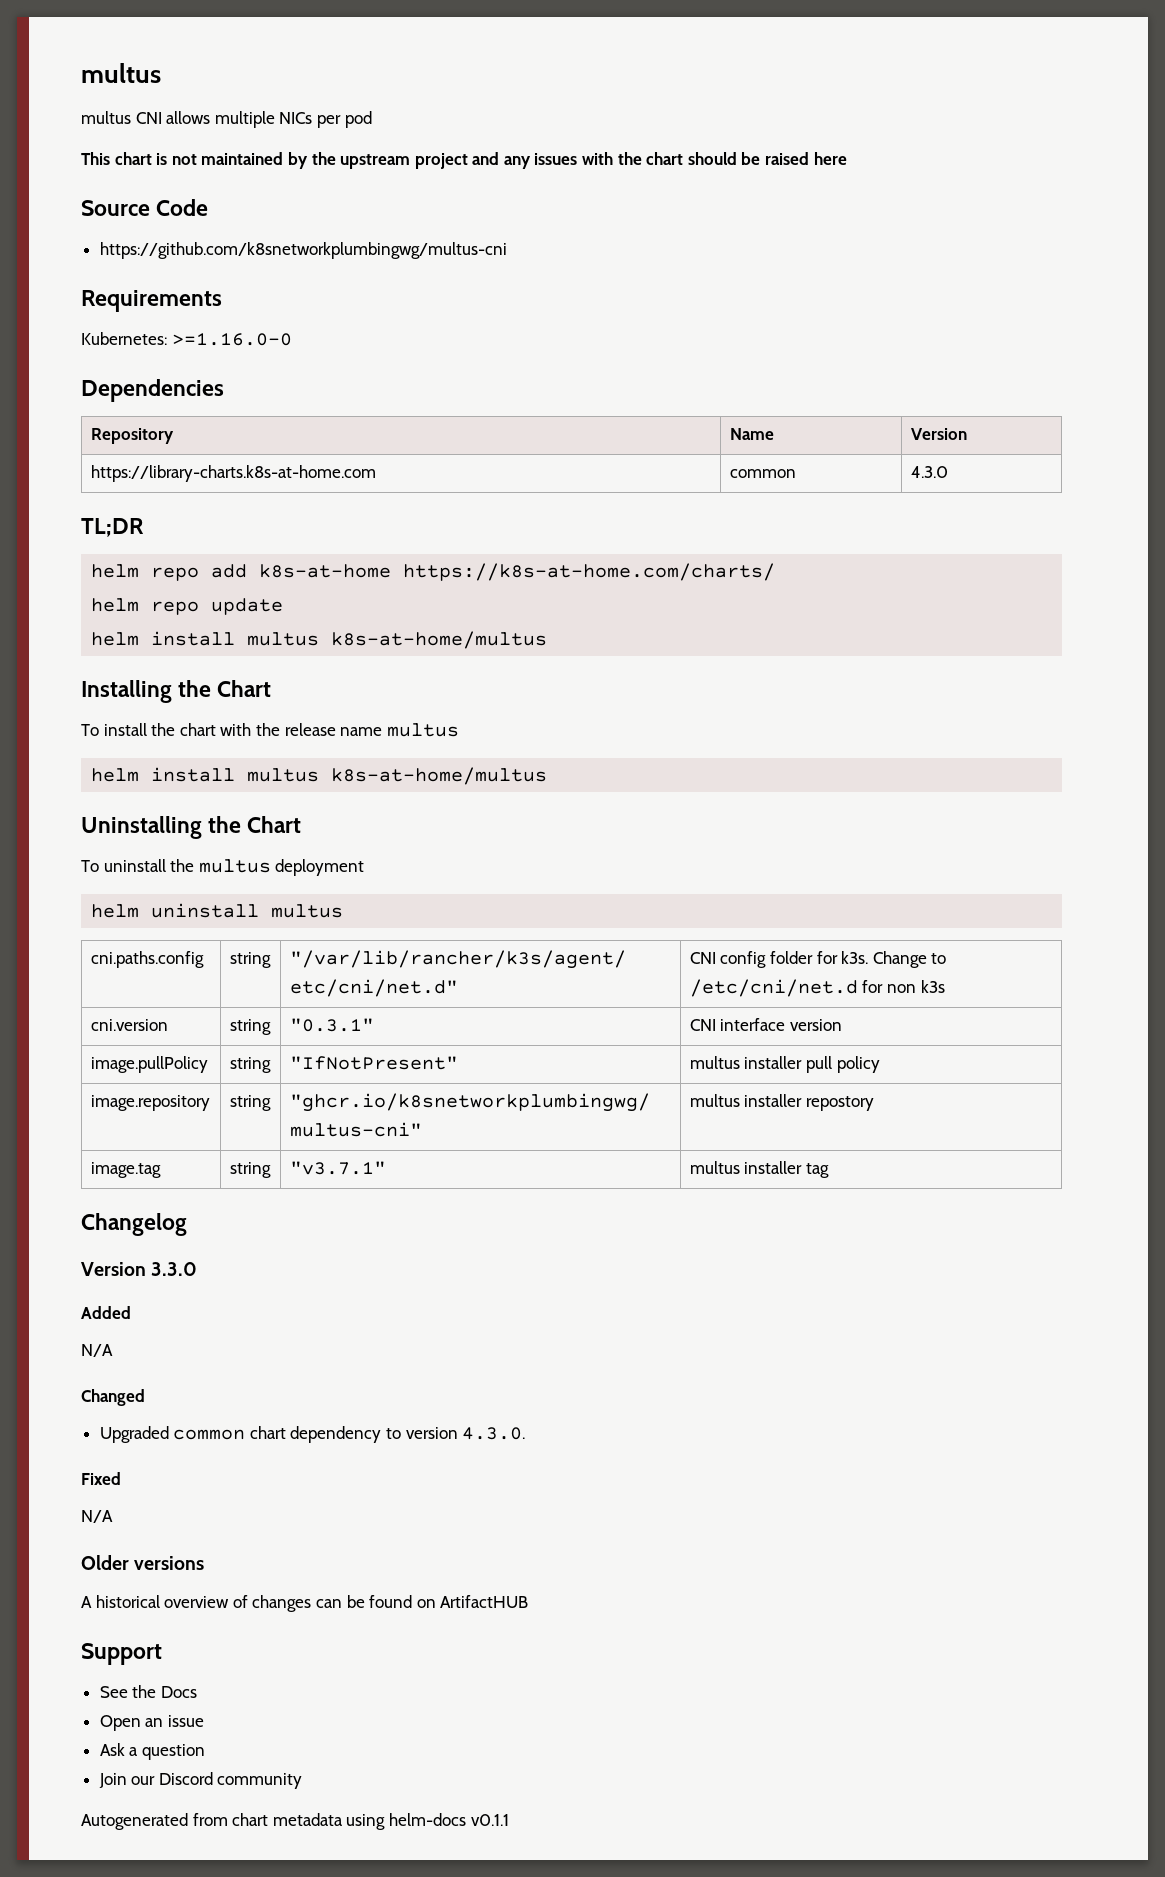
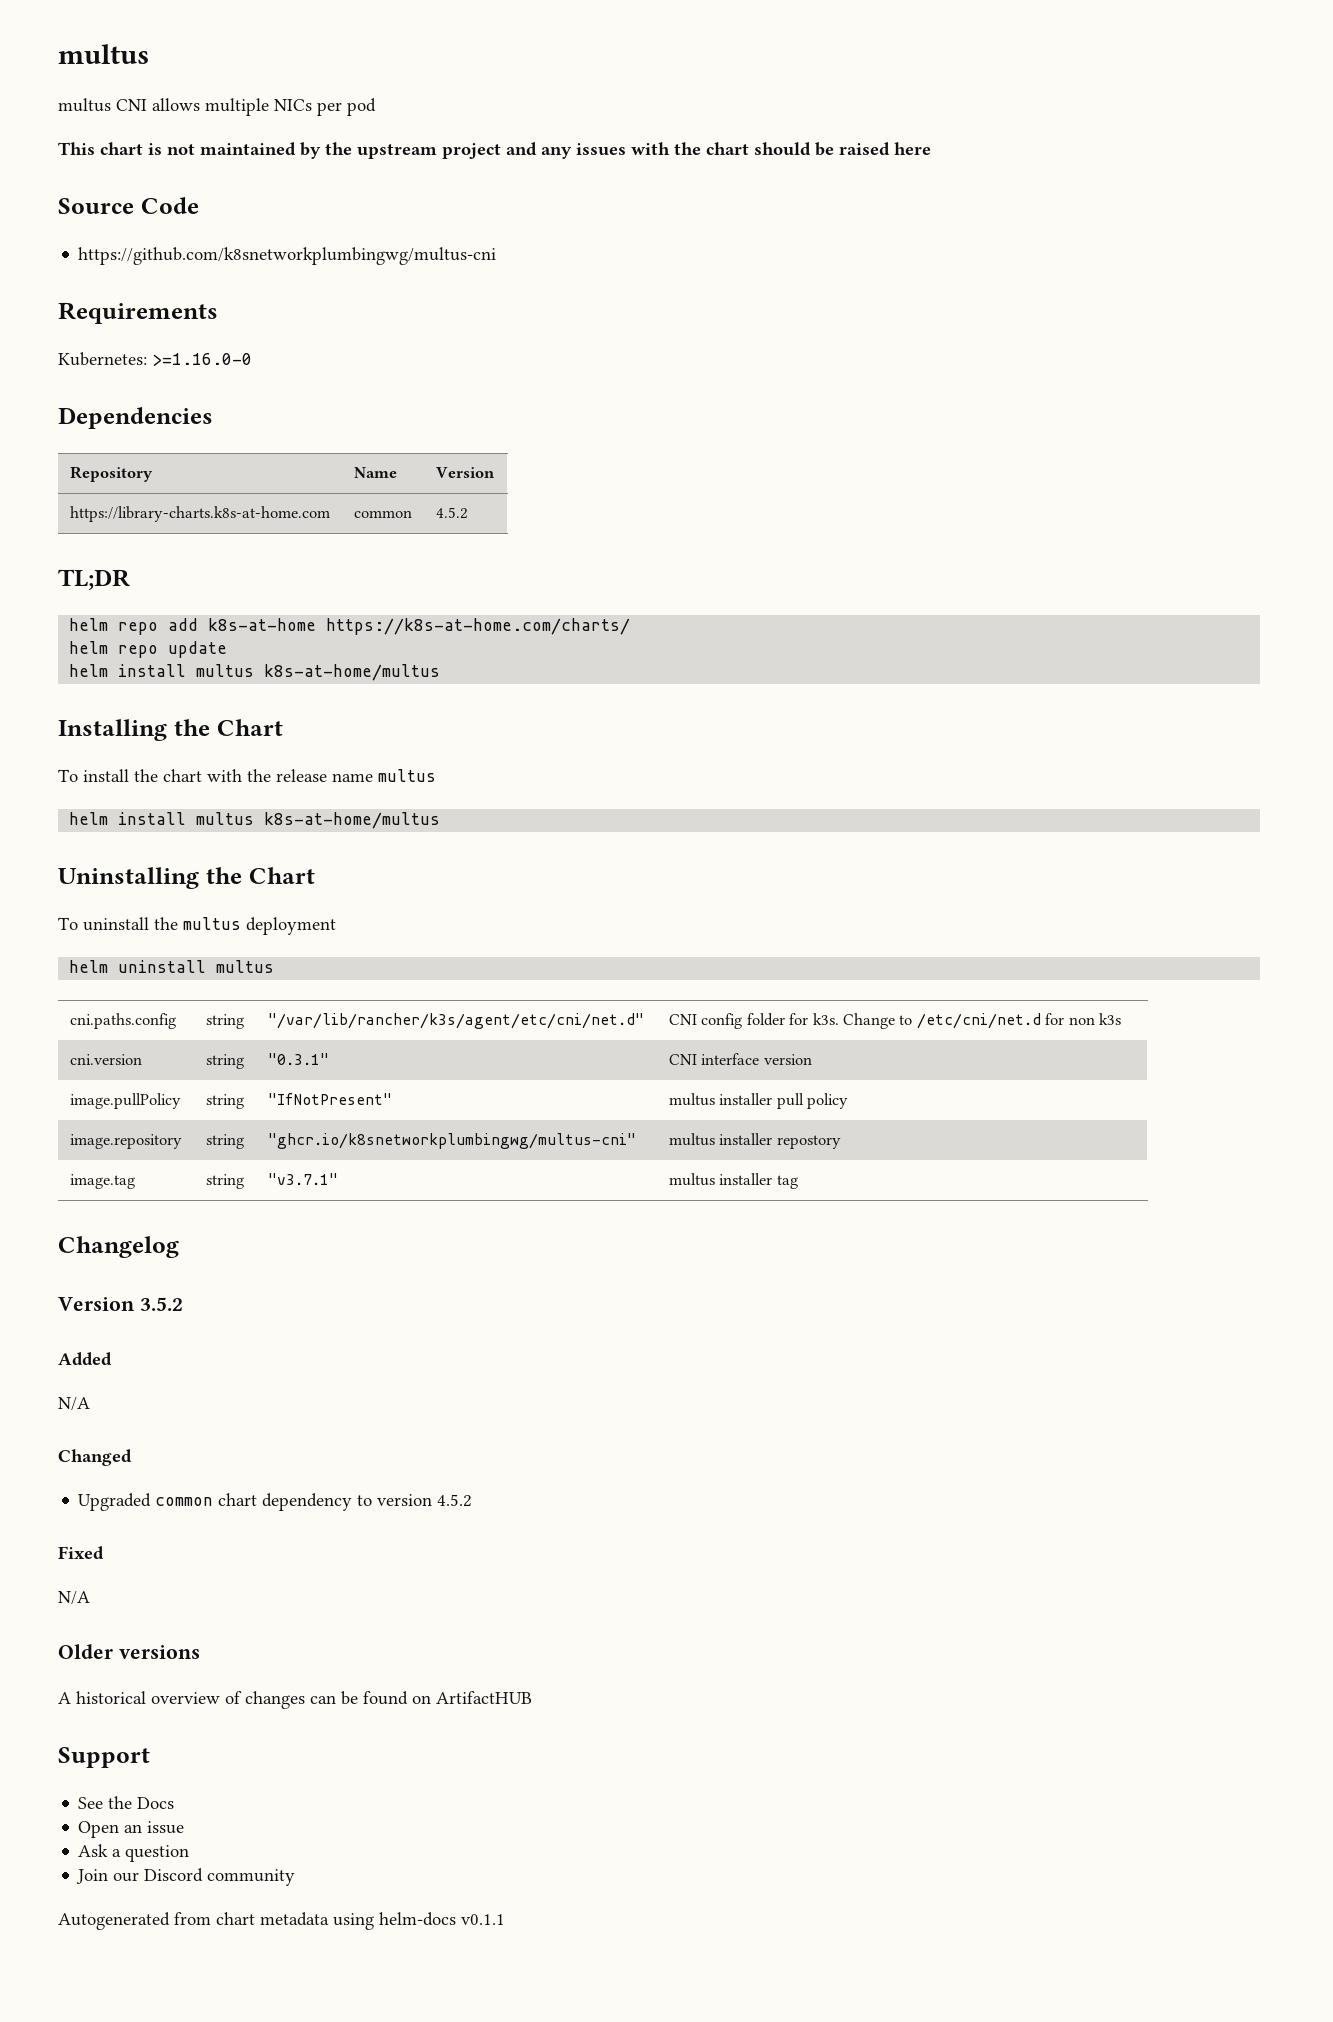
[910,466,948,478] 4.3.0 -> [435,507,468,519] 4.5.2
[151,1262,198,1276] 3.3.0 -> [139,1297,183,1311] 3.5.2
[462,1427,526,1440] 4.3.0. -> [437,1494,473,1507] 4.5.2

